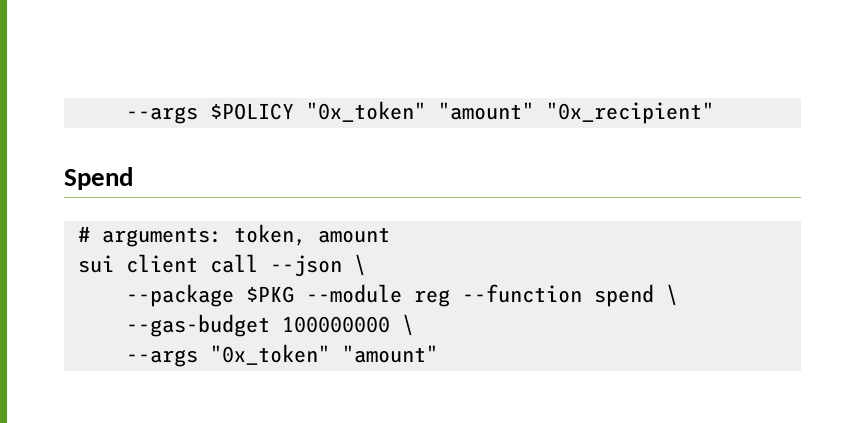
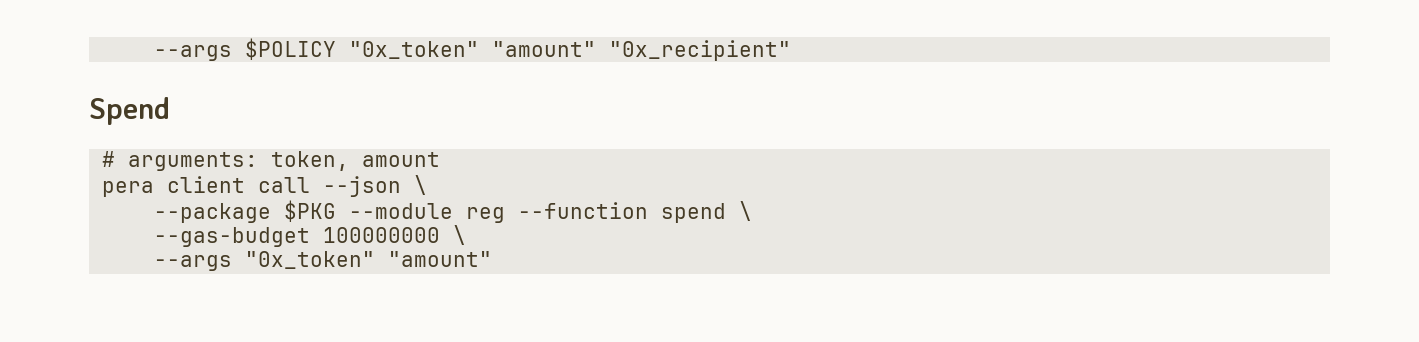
[77,255,114,273] sui -> [102,181,155,197] pera

